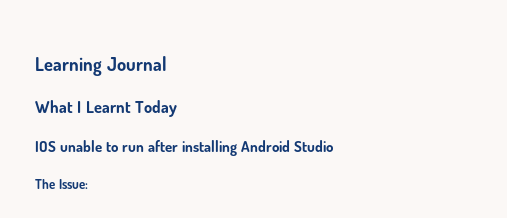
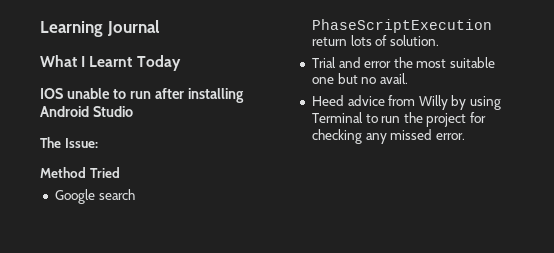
(88, 184) none -> [40,167,120,178] [54,189,135,204] [311,19,492,33] [311,35,439,46] [311,57,496,68] [311,73,408,84] [311,95,502,110] [311,112,487,127] [311,129,465,144] // Method Tried // Google search PhaseScriptExecution return lots of solution. // Trial and error the most suitable one but no avail. // Heed advice from Willy by using Terminal to run the project for checking any missed error.

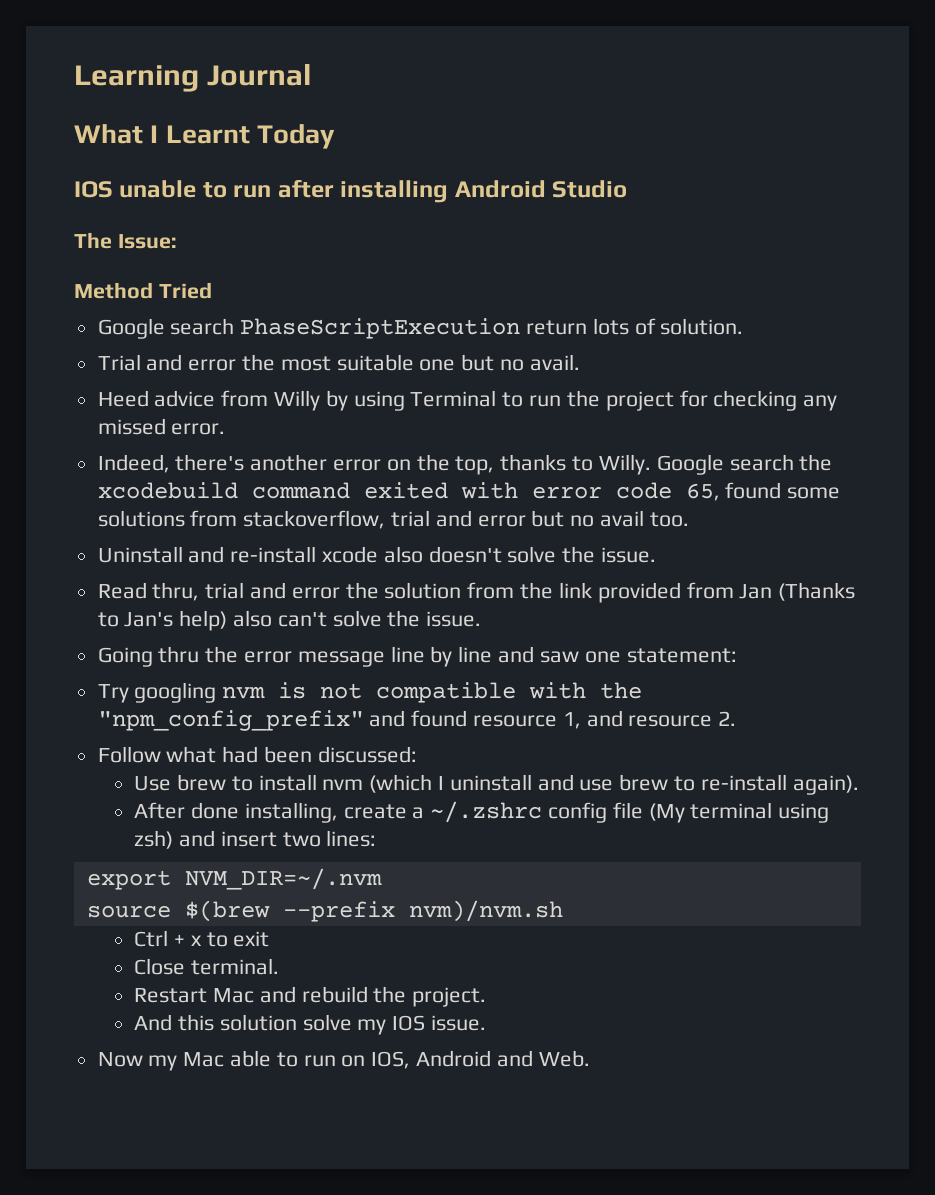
(465, 136) none -> [97,454,833,475] [97,482,841,501] [97,510,689,529] [97,546,657,563] [97,582,856,603] [97,610,482,631] [97,646,737,667] [97,682,643,703] [97,710,737,731] [97,746,417,763] [134,774,859,795] [134,801,830,823] [134,830,377,849] [86,868,382,890] [86,900,563,922] [134,930,270,947] [134,958,280,975] [134,986,487,1007] [134,1014,487,1035] [97,1050,590,1071] // Indeed, there's another error on the top, thanks to Willy. Google search the xcodebuild command exited with error code 65, found some solutions from stackoverflow, trial and error but no avail too. // Uninstall and re-install xcode also doesn't solve the issue. // Read thru, trial and error the solution from the link provided from Jan (Thanks to Jan's help) also can't solve the issue. // Going thru the error message line by line and saw one statement: // Try googling nvm is not compatible with the "npm_config_prefix" and found resource 1, and resource 2. // Follow what had been discussed: // Use brew to install nvm (which I uninstall and use brew to re-install again). // After done installing, create a ~/.zshrc config file (My terminal using zsh) and insert two lines: // export NVM_DIR=~/.nvm // source $(brew --prefix nvm)/nvm.sh // Ctrl + x to exit // Close terminal. // Restart Mac and rebuild the project. // And this solution solve my IOS issue. // Now my Mac able to run on IOS, Android and Web.

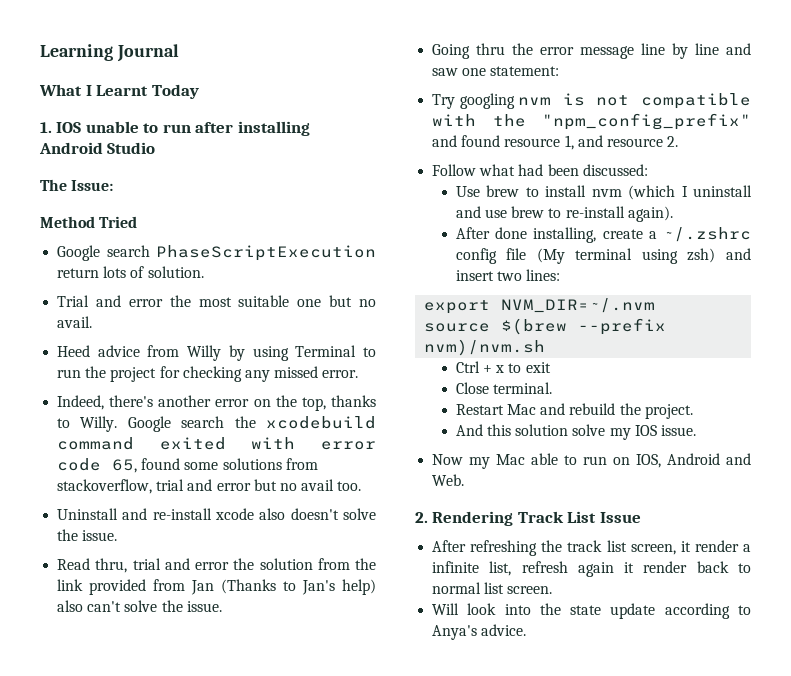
(335, 136) none -> [40,122,52,133] 1.
(590, 1058) none -> [415,511,641,526] [432,540,751,556] [432,561,751,577] [432,582,553,594] [432,603,751,619] [432,624,527,640] // 2. Rendering Track List Issue // After refreshing the track list screen, it render a infinite list, refresh again it render back to normal list screen. // Will look into the state update according to Anya's advice.

